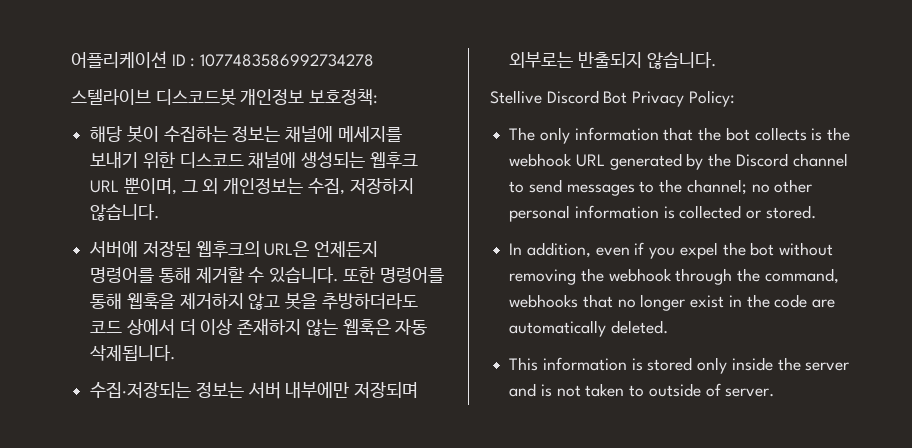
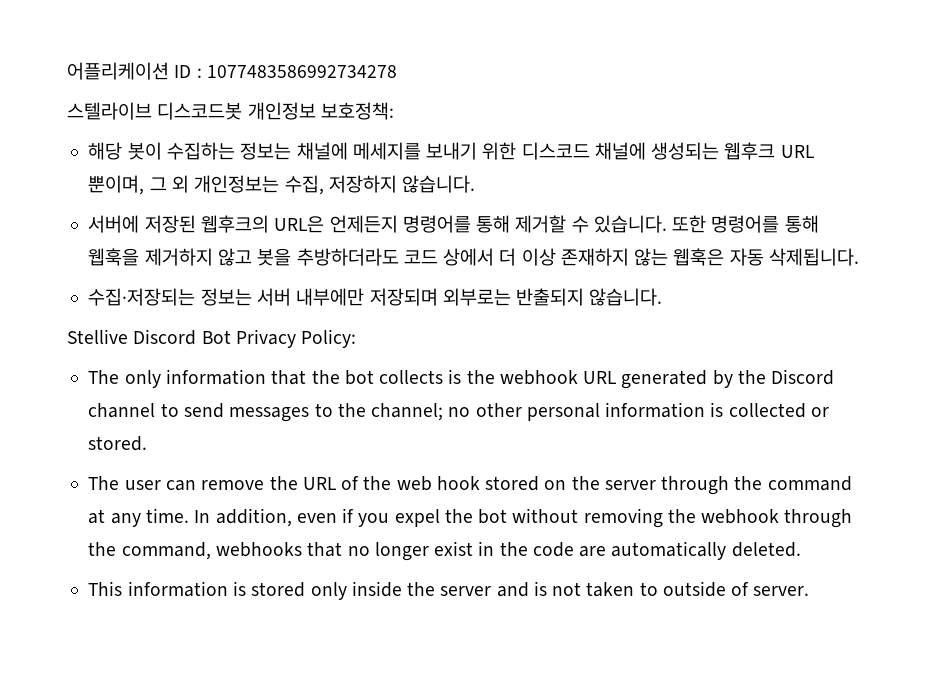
(816, 212) none -> [88,476,852,495] [88,508,189,527] The user can remove the URL of the web hook stored on the server through the command at any time.

